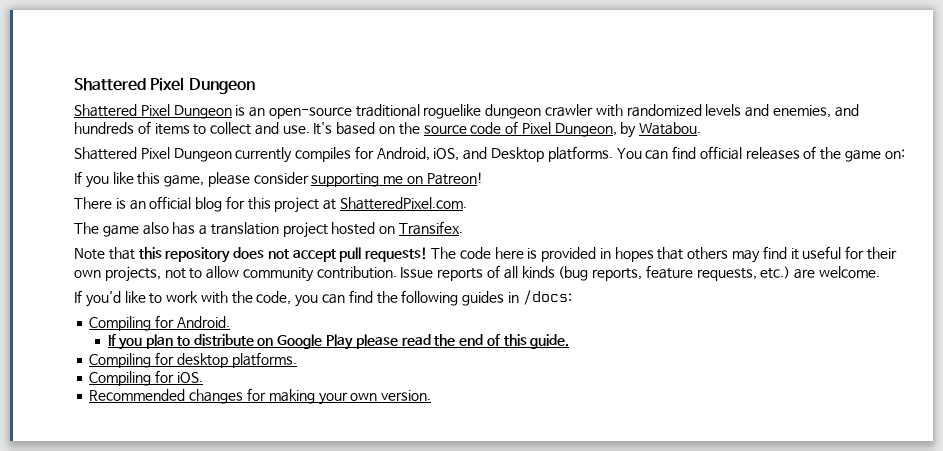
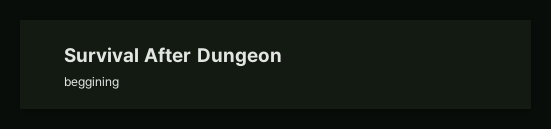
[74,77,185,91] Shattered Pixel -> [64,47,192,63] Survival After
[74,104,859,119] [74,121,702,138] [74,146,905,163] [74,171,483,188] [74,196,468,213] [74,221,464,238] [74,246,897,263] [74,265,881,282] [74,290,572,307] [89,315,230,331] [107,334,570,350] [89,352,297,368] [89,370,203,386] [89,388,432,405] Shattered Pixel Dungeon is an open-source traditional roguelike dungeon crawler with randomized levels and enemies, and hundreds of items to collect and use. It's based on the source code of Pixel Dungeon, by Watabou. // Shattered Pixel Dungeon currently compiles for Android, iOS, and Desktop platforms. You can find official releases of the game on: // If you like this game, please consider supporting me on Patreon! // There is an official blog for this project at ShatteredPixel.com. // The game also has a translation project hosted on Transifex. // Note that this repository does not accept pull requests! The code here is provided in hopes that others may find it useful for their own projects, not to allow community contribution. Issue reports of all kinds (bug reports, feature requests, etc.) are welcome. // If you'd like to work with the code, you can find the following guides in /docs: // Compiling for Android. // If you plan to distribute on Google Play please read the end of this guide. // Compiling for desktop platforms. // Compiling for iOS. // Recommended changes for making your own version. -> [64,76,119,89] beggining

